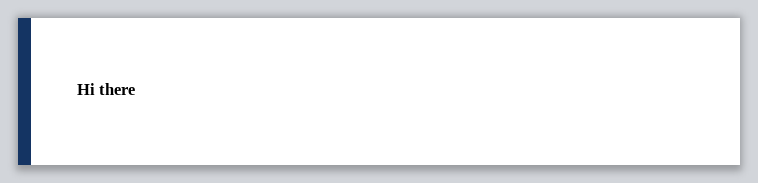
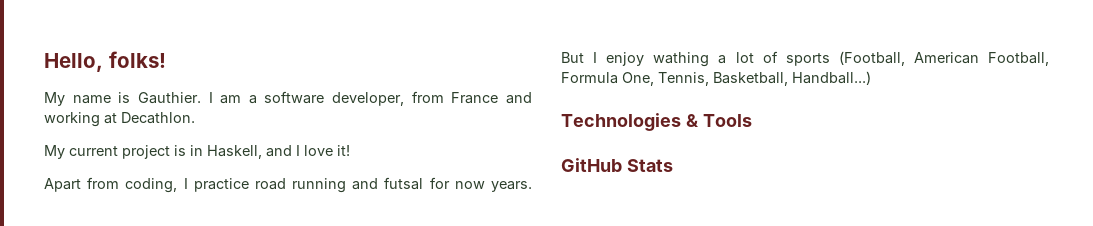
[77,83,136,95] Hi there -> [44,51,166,72] [44,91,532,106] [44,112,195,127] [44,145,350,159] [44,177,532,193] [561,51,1049,67] [561,71,871,86] [561,113,752,131] [561,158,673,172] Hello, folks! // My name is Gauthier. I am a software developer, from France and working at Decathlon. // My current project is in Haskell, and I love it! // Apart from coding, I practice road running and futsal for now years. But I enjoy wathing a lot of sports (Football, American Football, Formula One, Tennis, Basketball, Handball...) // Technologies & Tools // GitHub Stats

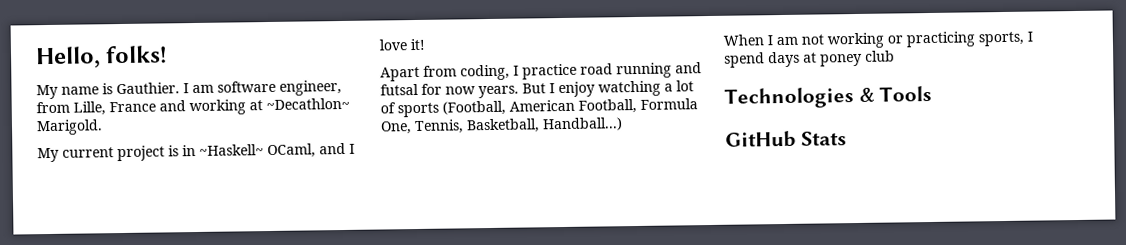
[248,91,444,106] a software developer, from -> [217,80,342,96] [36,101,106,116] software engineer, from Lille,
[121,112,195,124] Decathlon. -> [266,97,350,111] [36,119,103,136] ~Decathlon~ Marigold.
[207,145,262,159] Haskell, -> [199,143,316,159] ~Haskell~ OCaml,
[653,52,710,67] wathing -> [598,80,661,97] watching
(871, 78) none -> [723,31,1033,49] [724,50,895,68] // When I am not working or practicing sports, I spend days at poney club

